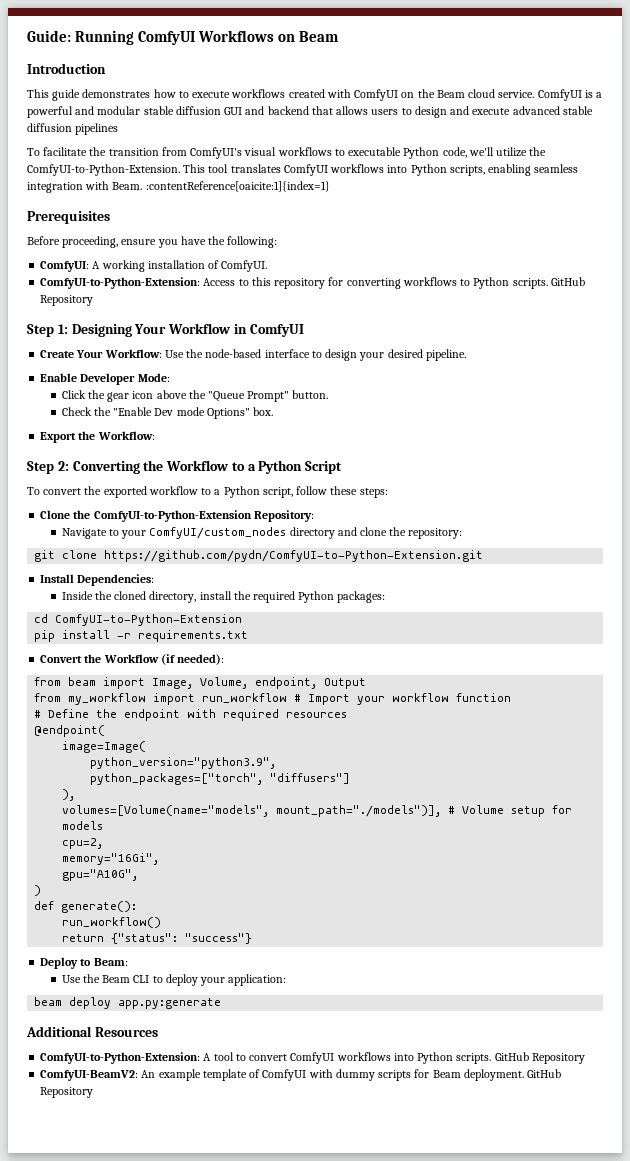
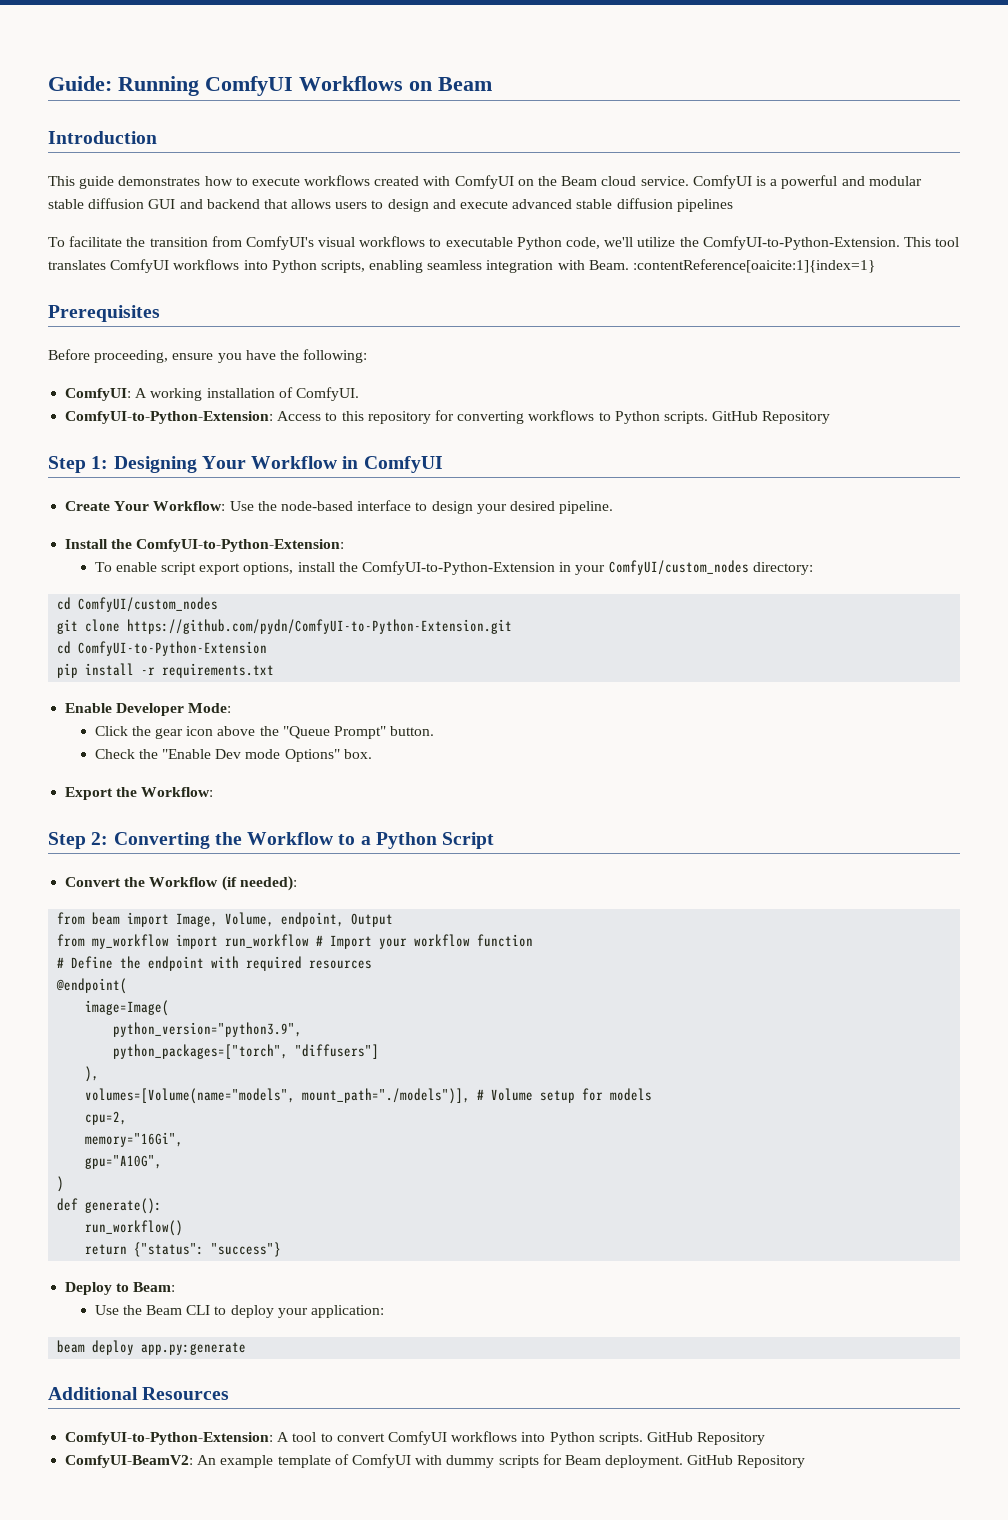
(466, 355) none -> [65,539,345,552] [94,560,813,575] [57,597,219,612] [57,619,513,634] [57,641,268,656] [57,663,275,678] // Install the ComfyUI-to-Python-Extension: // To enable script export options, install the ComfyUI-to-Python-Extension in your ComfyUI/custom_nodes directory: // cd ComfyUI/custom_nodes // git clone https://github.com/pydn/ComfyUI-to-Python-Extension.git // cd ComfyUI-to-Python-Extension // pip install -r requirements.txt
[27,486,388,498] [40,510,314,522] [61,527,463,539] [34,550,484,562] [40,574,155,586] [61,591,386,603] [34,614,243,626] [34,630,249,642] // To convert the exported workflow to a Python script, follow these steps: // Clone the ComfyUI-to-Python-Extension Repository: // Navigate to your ComfyUI/custom_nodes directory and clone the repository: // git clone https://github.com/pydn/ComfyUI-to-Python-Extension.git // Install Dependencies: // Inside the cloned directory, install the required Python packages: // cd ComfyUI-to-Python-Extension // pip install -r requirements.txt -> (495, 840) none

